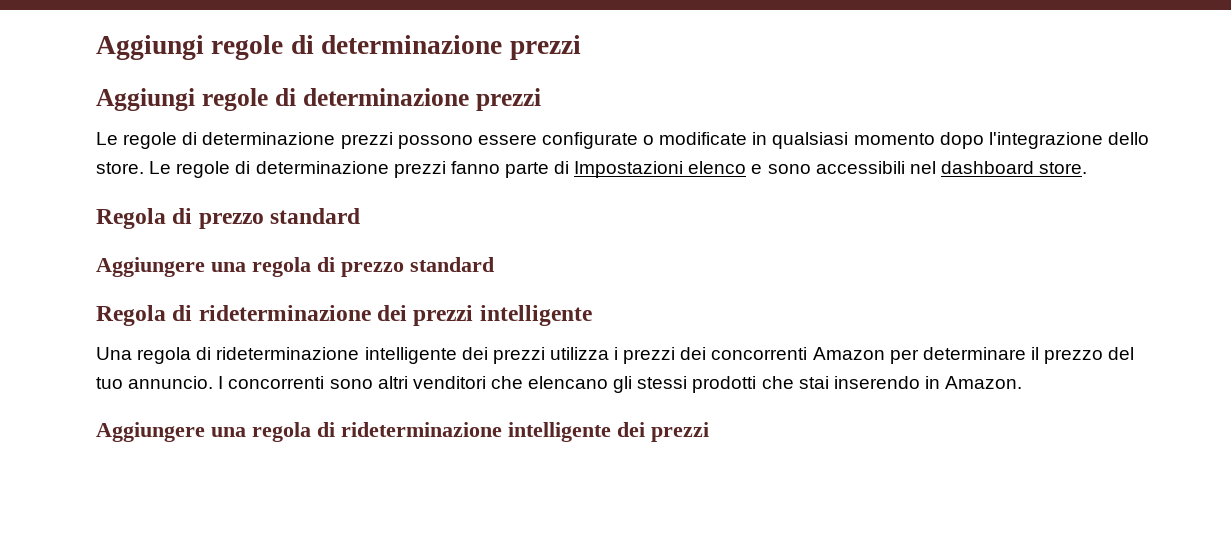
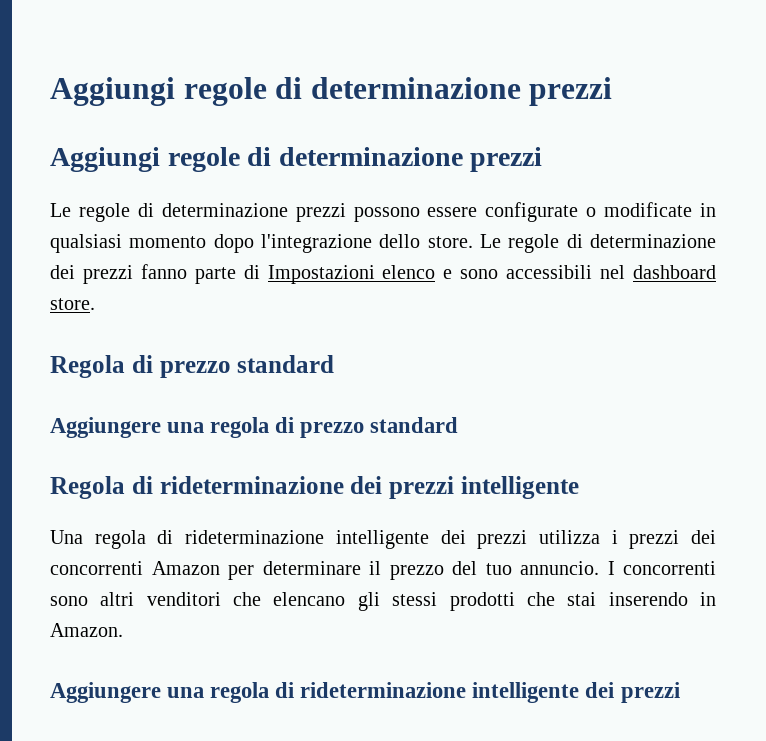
(389, 167) none -> [50,265,75,279] dei

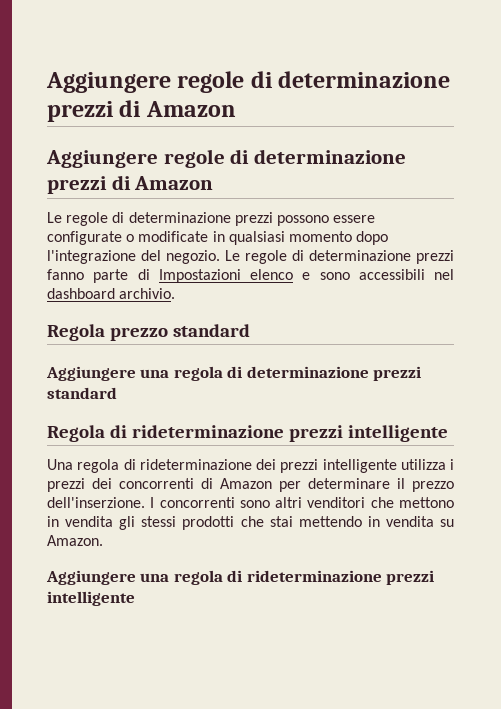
[50,77,613,106] [50,147,543,172] Aggiungi regole di determinazione prezzi // Aggiungi regole di determinazione prezzi -> [46,71,451,93] [47,100,236,122] [46,149,407,168] [47,175,214,194] Aggiungere regole di determinazione prezzi di Amazon // Aggiungere regole di determinazione prezzi di Amazon
[379,234,716,253] [50,265,75,279] dello store. Le regole di determinazione dei -> [141,250,411,264] del negozio. Le regole di determinazione
[50,298,95,310] [50,355,153,378] store. // Regola di -> [119,288,176,299] [47,324,105,341] archivio. // Regola
[300,422,365,438] prezzo -> [246,366,422,381] determinazione prezzi
[350,476,383,494] dei -> (284, 431) none
[335,530,528,549] intelligente dei prezzi -> [256,459,397,473] dei prezzi intelligente
(143, 568) none -> [201,478,213,489] di
[452,561,599,575] del tuo annuncio. -> [47,497,145,508] dell'inserzione.
[273,592,346,606] elencano -> [398,497,454,508] [47,516,114,527] mettono in vendita
[608,592,717,606] inserendo in -> [298,516,454,527] mettendo in vendita su
[472,682,680,703] intelligente dei prezzi -> [386,570,435,585] [47,591,135,606] prezzi intelligente

